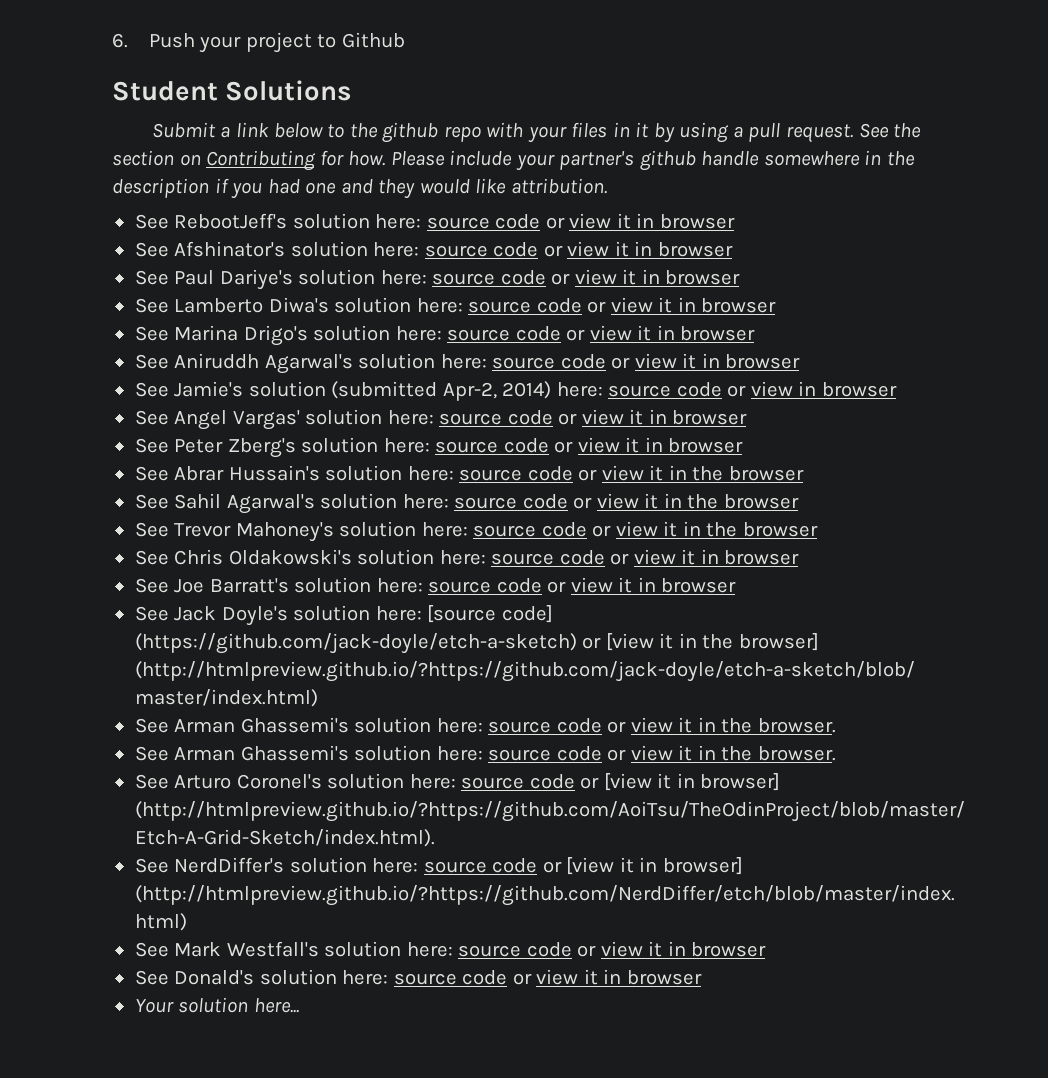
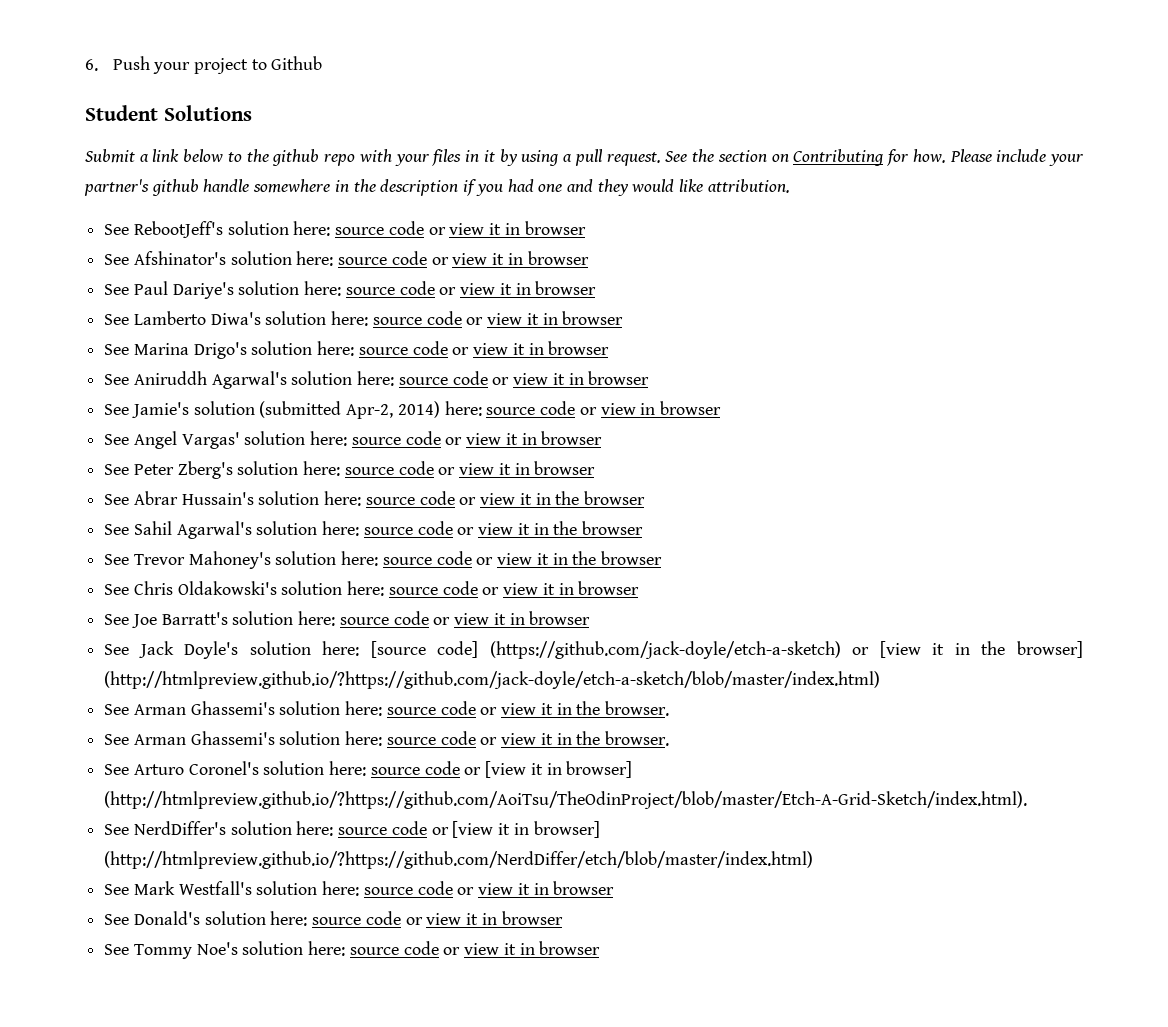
[134,997,299,1013] Your solution here... -> [104,941,601,959] See Tommy Noe's solution here: source code or view it in browser

